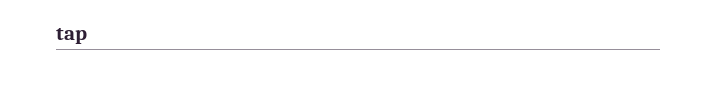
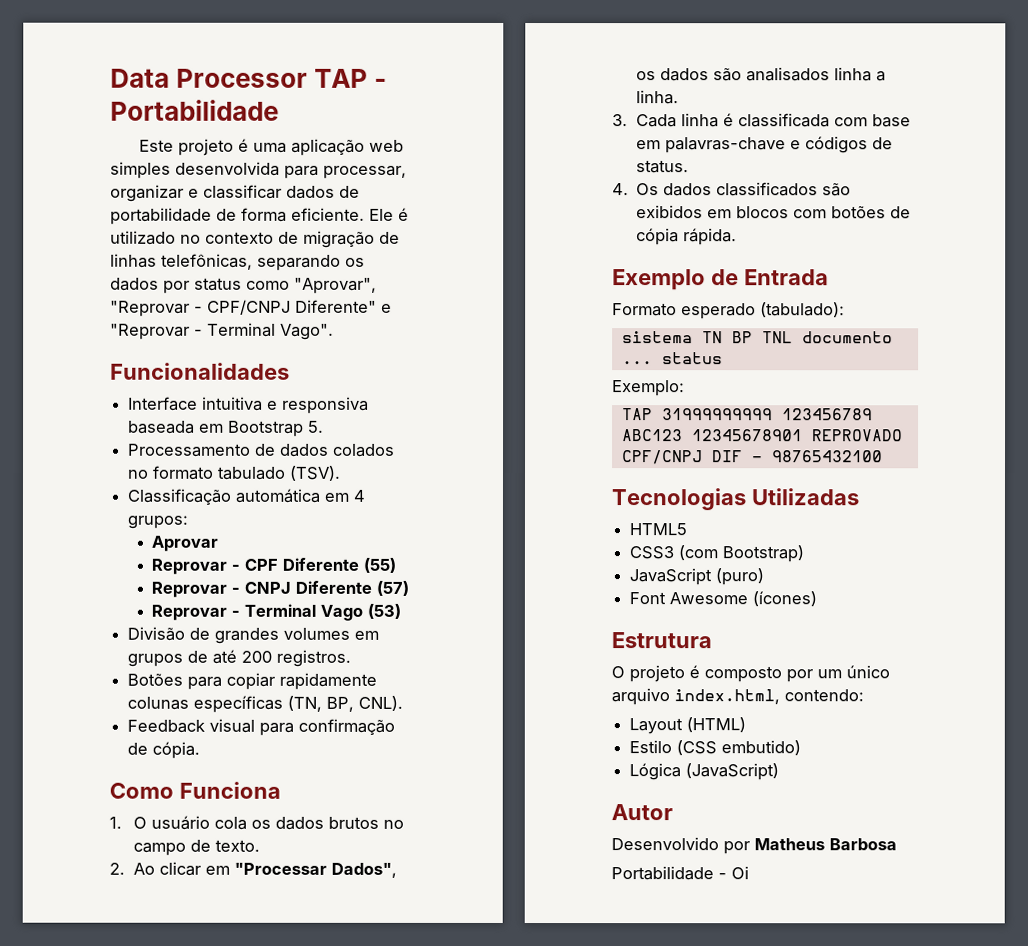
[56,28,87,44] tap -> [110,68,388,88] [110,99,279,121] [139,138,405,156] [110,161,407,179] [110,184,360,202] [110,207,409,225] [110,230,400,248] [110,253,365,271] [110,277,377,294] [110,299,392,317] [110,322,334,340] [110,362,290,380] [128,396,370,414] [128,420,325,437] [128,443,396,457] [127,465,342,481] [127,488,366,505] [127,515,189,529] [151,535,219,552] [151,557,397,575] [151,580,410,598] [151,603,402,621] [127,626,380,644] [127,649,352,667] [127,672,378,690] [127,695,404,713] [127,718,396,736] [127,741,201,759] [109,781,281,799] [109,815,405,830] [133,839,261,856] [109,861,398,878] [636,67,887,82] [636,90,680,105] [612,113,912,128] [636,136,894,154] [636,160,690,174] [612,182,852,197] [636,205,912,219] [636,228,738,246] [612,269,829,291] [612,302,845,320] [621,331,893,344] [621,352,723,365] [612,380,685,397] [621,408,873,421] [621,429,903,442] [621,450,883,465] [611,488,859,511] [629,523,688,536] [629,545,805,563] [629,568,765,586] [629,591,818,607] [611,632,712,649] [611,665,890,683] [611,688,864,706] [629,717,747,735] [629,740,802,756] [629,763,780,781] [611,804,673,821] [611,837,897,855] [611,866,749,881] Data Processor TAP - Portabilidade // Este projeto é uma aplicação web simples desenvolvida para processar, organizar e classificar dados de portabilidade de forma eficiente. Ele é utilizado no contexto de migração de linhas telefônicas, separando os dados por status como "Aprovar", "Reprovar - CPF/CNPJ Diferente" e "Reprovar - Terminal Vago". // Funcionalidades // Interface intuitiva e responsiva baseada em Bootstrap 5. // Processamento de dados colados no formato tabulado (TSV). // Classificação automática em 4 grupos: // Aprovar // Reprovar - CPF Diferente (55) // Reprovar - CNPJ Diferente (57) // Reprovar - Terminal Vago (53) // Divisão de grandes volumes em grupos de até 200 registros. // Botões para copiar rapidamente colunas específicas (TN, BP, CNL). // Feedback visual para confirmação de cópia. // Como Funciona // 1. O usuário cola os dados brutos no campo de texto. // 2. Ao clicar em "Processar Dados", os dados são analisados linha a linha. // 3. Cada linha é classificada com base em palavras-chave e códigos de status. // 4. Os dados classificados são exibidos em blocos com botões de cópia rápida. // Exemplo de Entrada // Formato esperado (tabulado): // sistema TN BP TNL documento ... status // Exemplo: // TAP 31999999999 123456789 ABC123 12345678901 REPROVADO CPF/CNPJ DIF - 98765432100 // Tecnologias Utilizadas // HTML5 // CSS3 (com Bootstrap) // JavaScript (puro) // Font Awesome (ícones) // Estrutura // O projeto é composto por um único arquivo index.html, contendo: // Layout (HTML) // Estilo (CSS embutido) // Lógica (JavaScript) // Autor // Desenvolvido por Matheus Barbosa // Portabilidade - Oi

